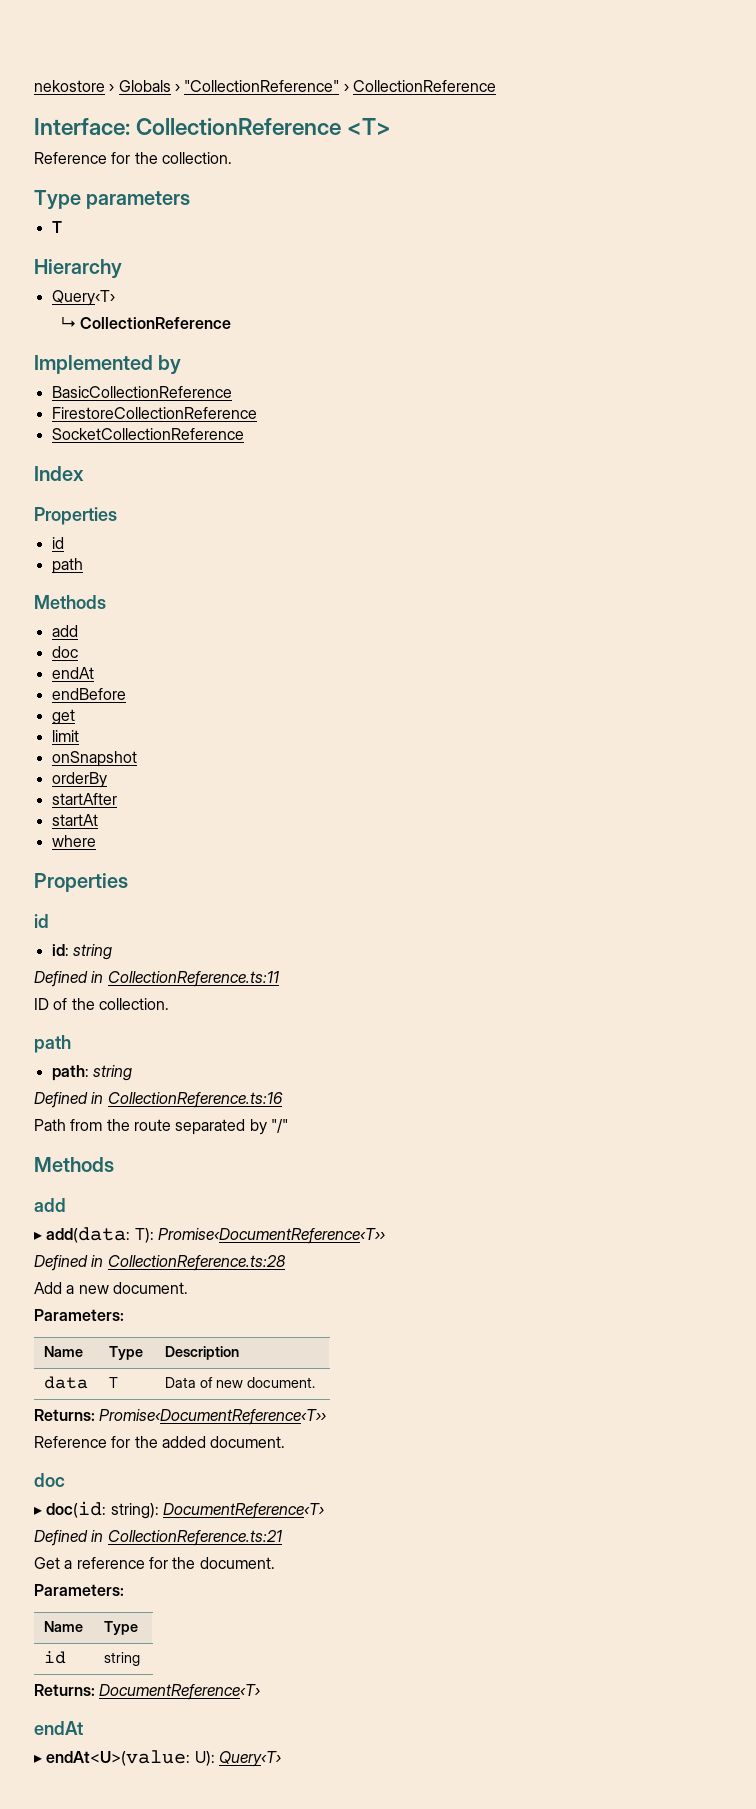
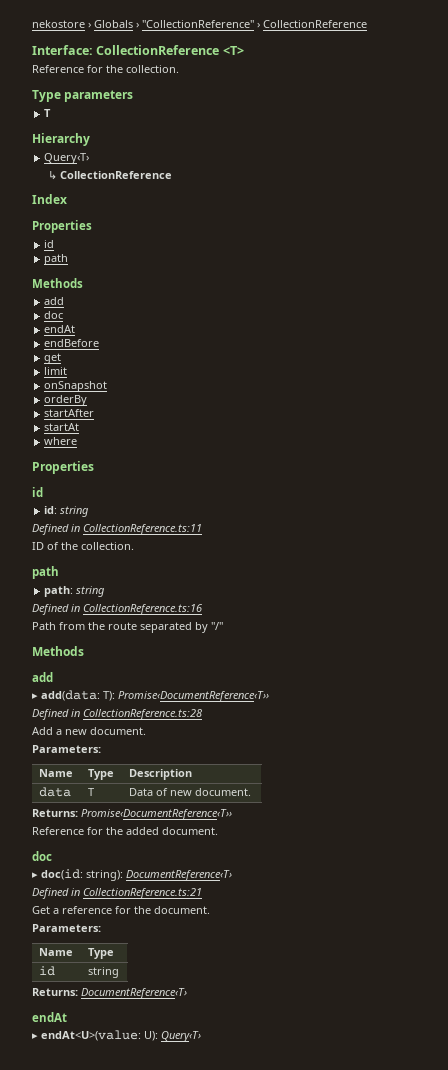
[34,355,182,375] [51,386,232,398] [51,407,257,419] [51,428,244,440] // Implemented by // BasicCollectionReference // FirestoreCollectionReference // SocketCollectionReference -> (173, 175) none

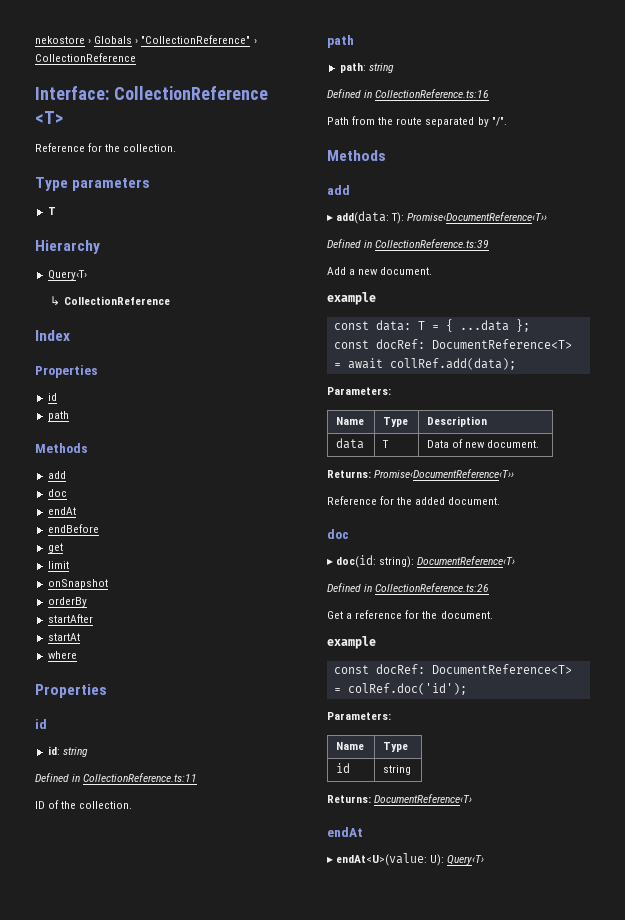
[211,622,223,630] "/" -> [491,117,507,126] "/".
[83,709,202,720] CollectionReference.ts:28 -> [375,239,490,248] CollectionReference.ts:39
(146, 731) none -> [327,292,376,305] [333,319,530,332] [333,339,572,349] [333,358,516,370] // example // const data: T = { ...data }; // const docRef: DocumentReference<T> = await collRef.add(data);
[83,888,202,899] CollectionReference.ts:21 -> [375,583,490,592] CollectionReference.ts:26
(210, 910) none -> [327,636,376,649] [333,664,572,674] [333,683,467,695] // example // const docRef: DocumentReference<T> = colRef.doc('id');

